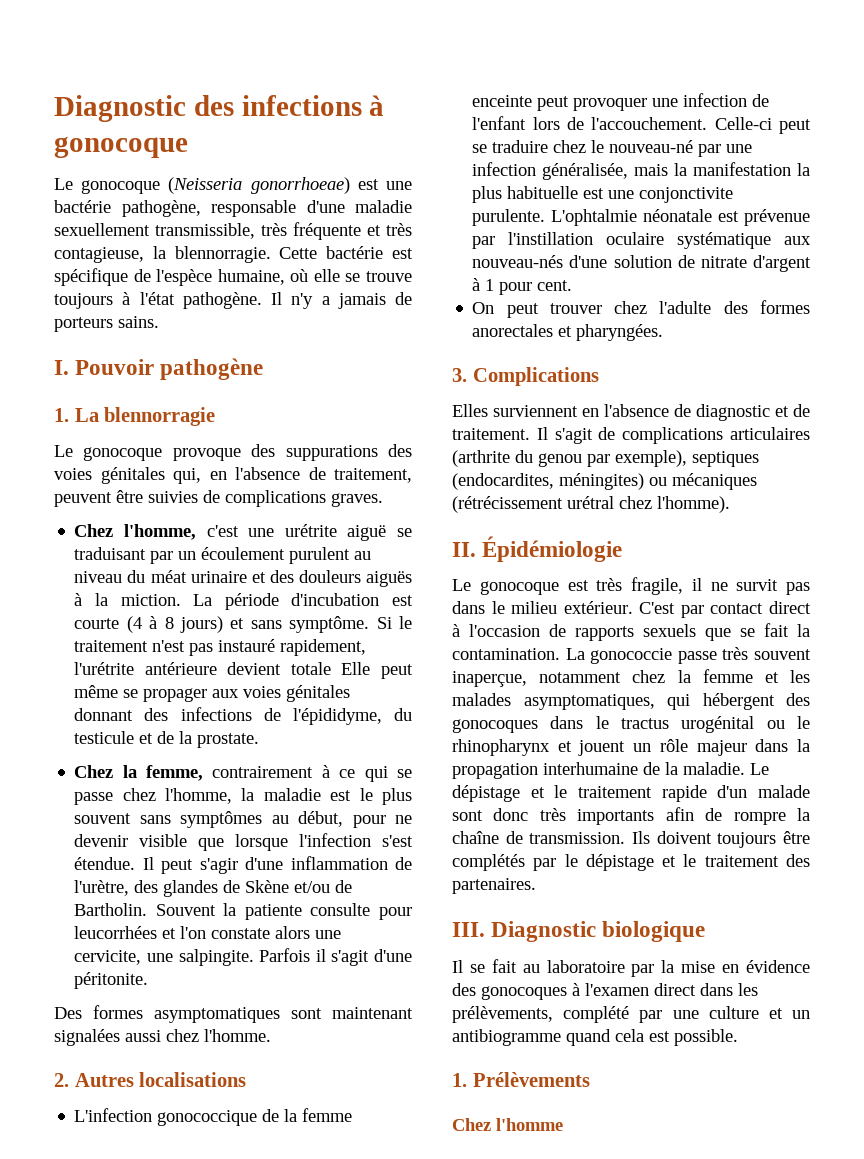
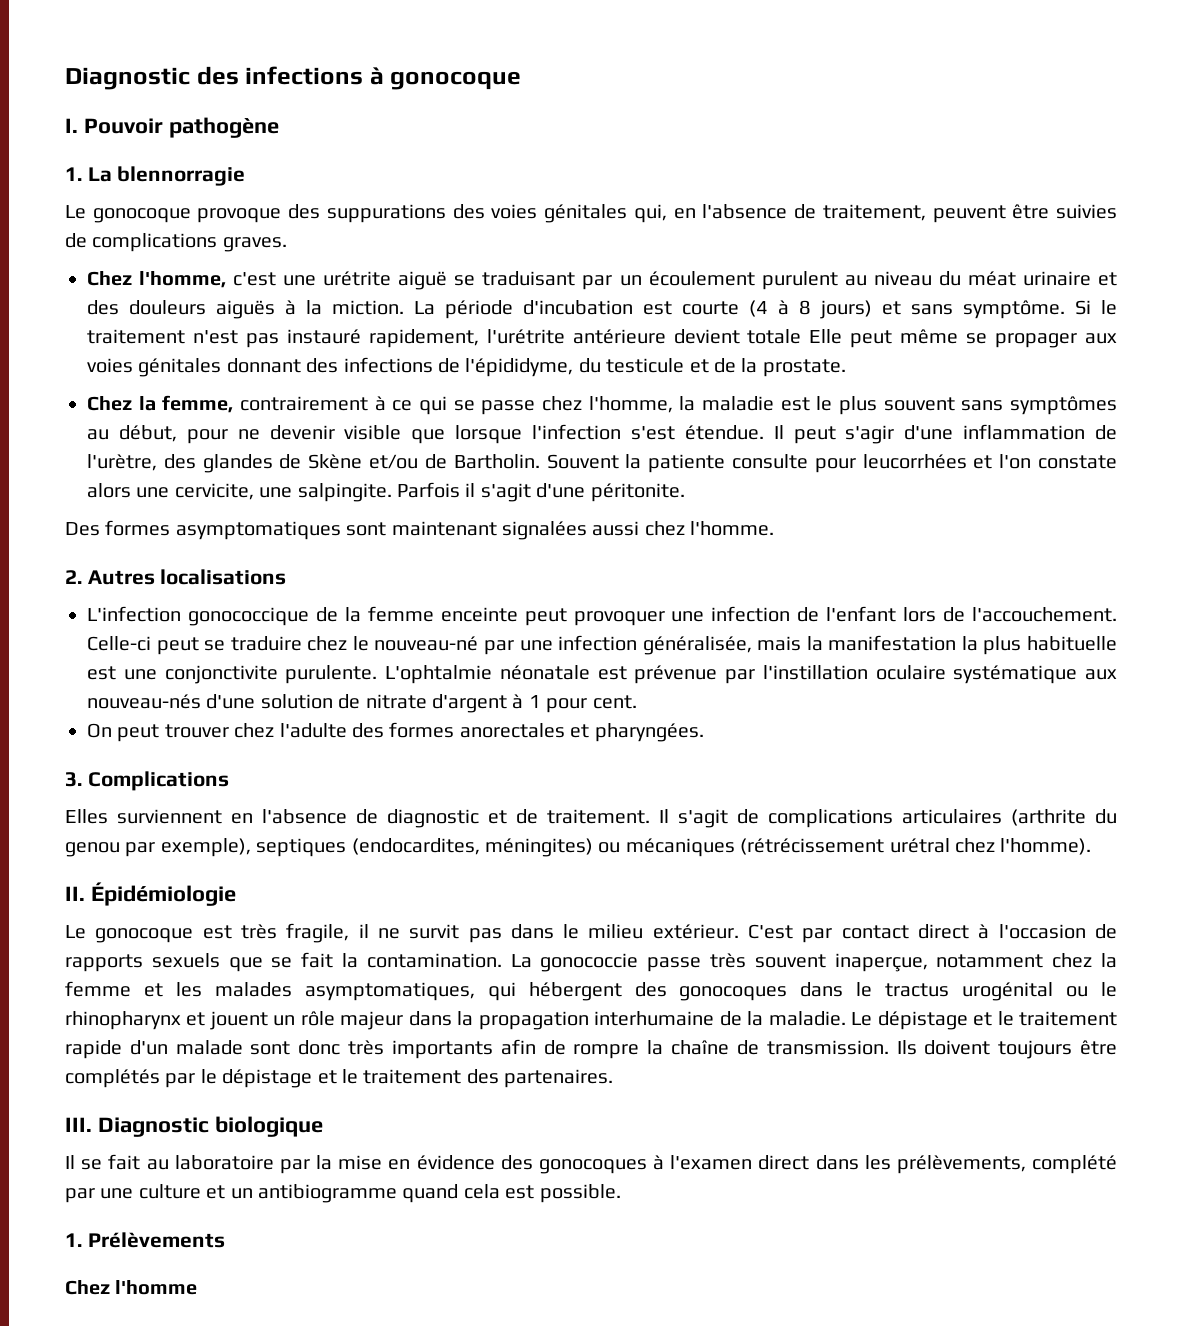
[54,177,412,194] [54,200,412,217] [54,222,412,240] [54,246,413,263] [54,268,412,286] [54,292,412,309] [54,316,159,332] // Le gonocoque (Neisseria gonorrhoeae) est une bactérie pathogène, responsable d'une maladie sexuellement transmissible, très fréquente et très contagieuse, la blennorragie. Cette bactérie est spécifique de l'espèce humaine, où elle se trouve toujours à l'état pathogène. Il n'y a jamais de porteurs sains. -> (522, 80) none

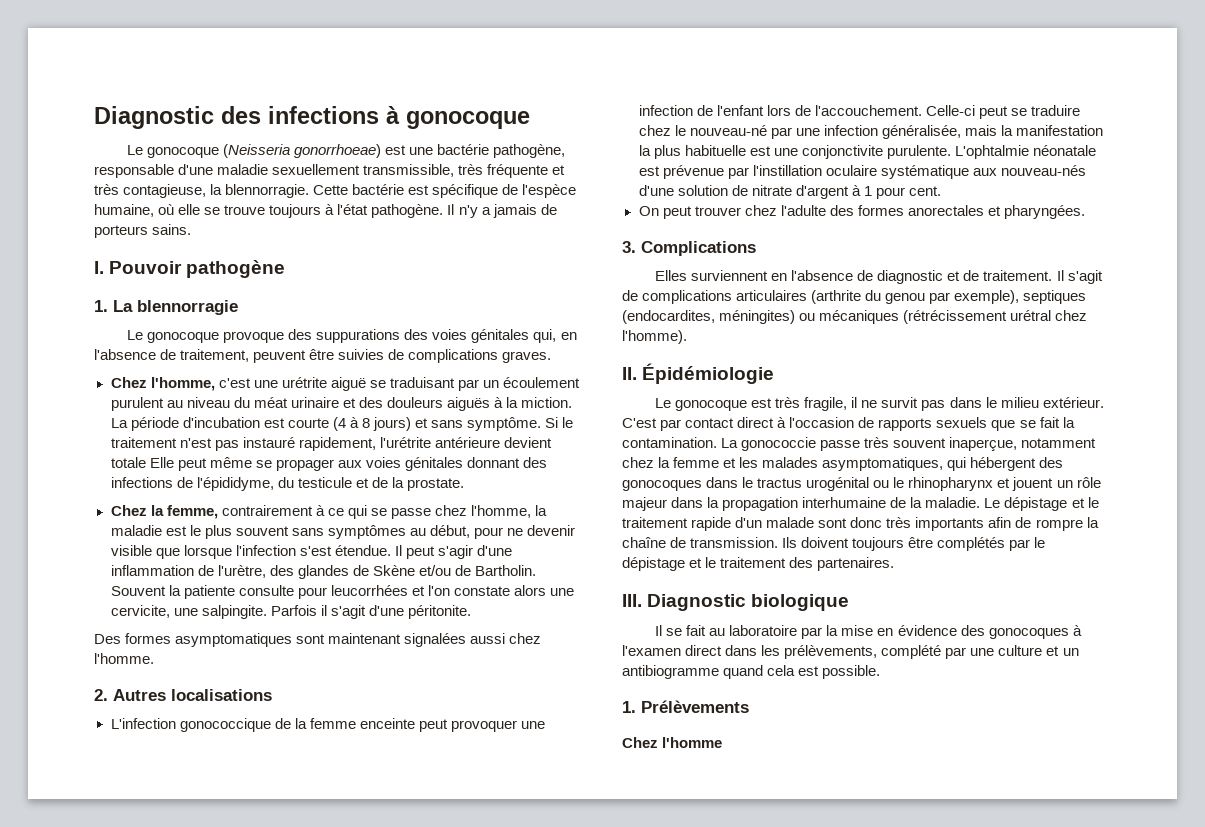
(522, 80) none -> [127,144,566,158] [94,164,566,178] [94,184,577,198] [94,204,557,218] [94,224,192,238] // Le gonocoque (Neisseria gonorrhoeae) est une bactérie pathogène, responsable d'une maladie sexuellement transmissible, très fréquente et très contagieuse, la blennorragie. Cette bactérie est spécifique de l'espèce humaine, où elle se trouve toujours à l'état pathogène. Il n'y a jamais de porteurs sains.

